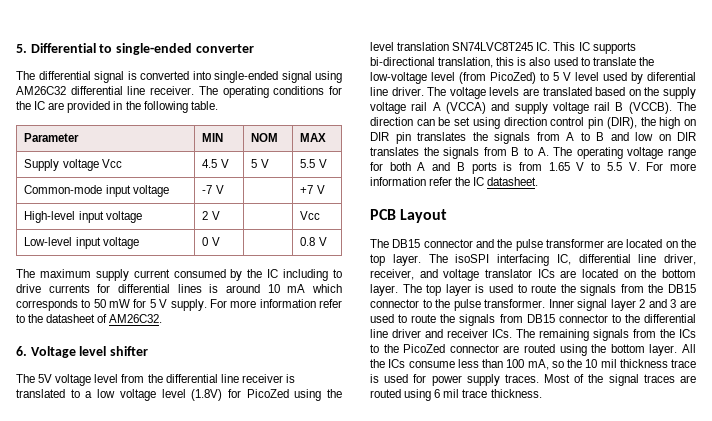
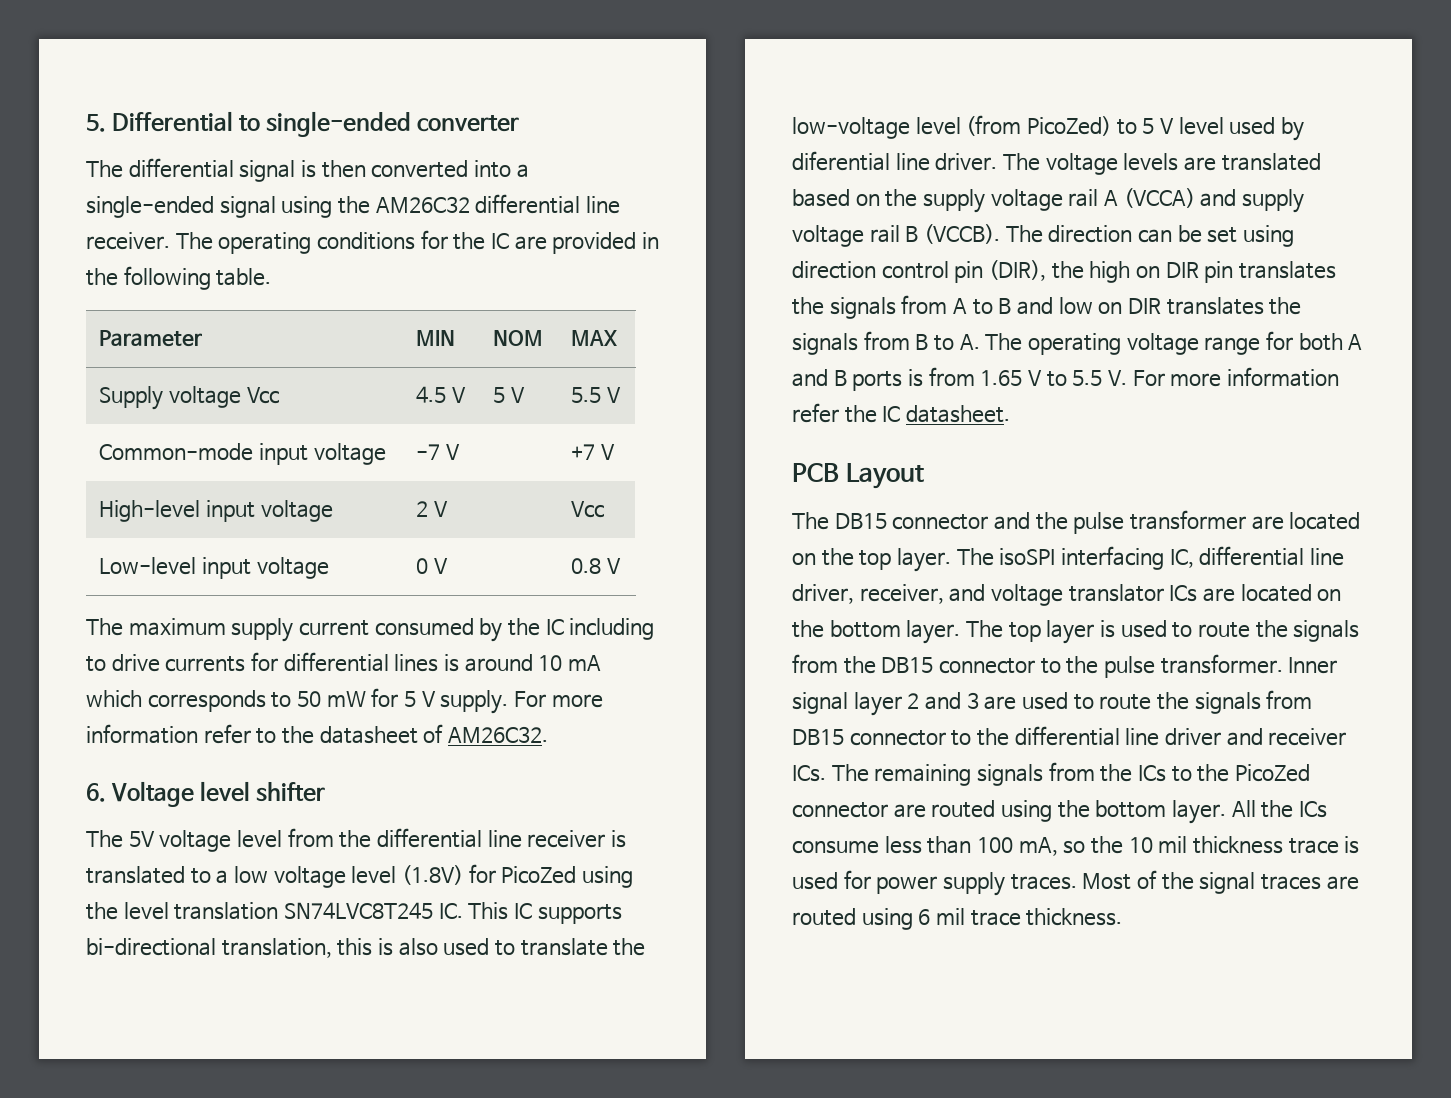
(137, 75) none -> [321,160,366,178] then
(211, 75) none -> [516,164,529,178] a
(342, 77) none -> [338,196,371,214] the

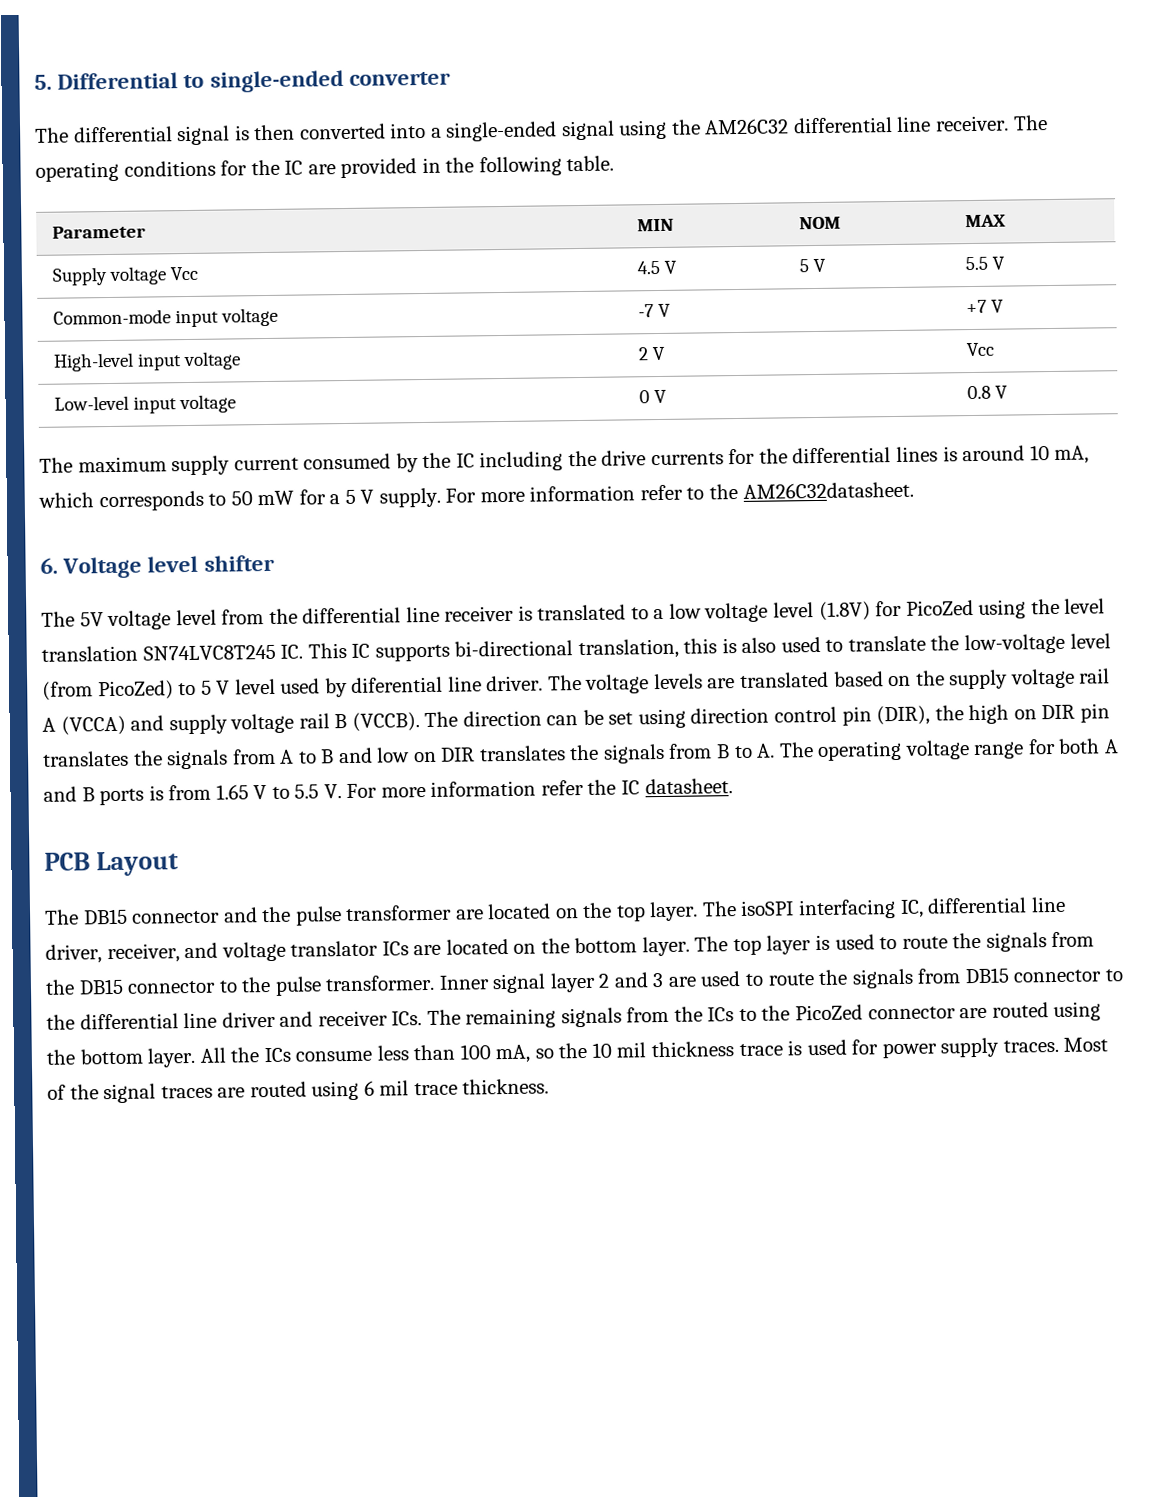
[86,656,106,672] to -> [567,450,597,467] the
(278, 661) none -> [758,448,788,464] the
[567,655,601,671] mA -> [1054,445,1090,464] mA,
(399, 697) none -> [329,494,341,505] a
[319,724,548,744] datasheet of AM26C32. -> [742,481,914,499] AM26C32datasheet.

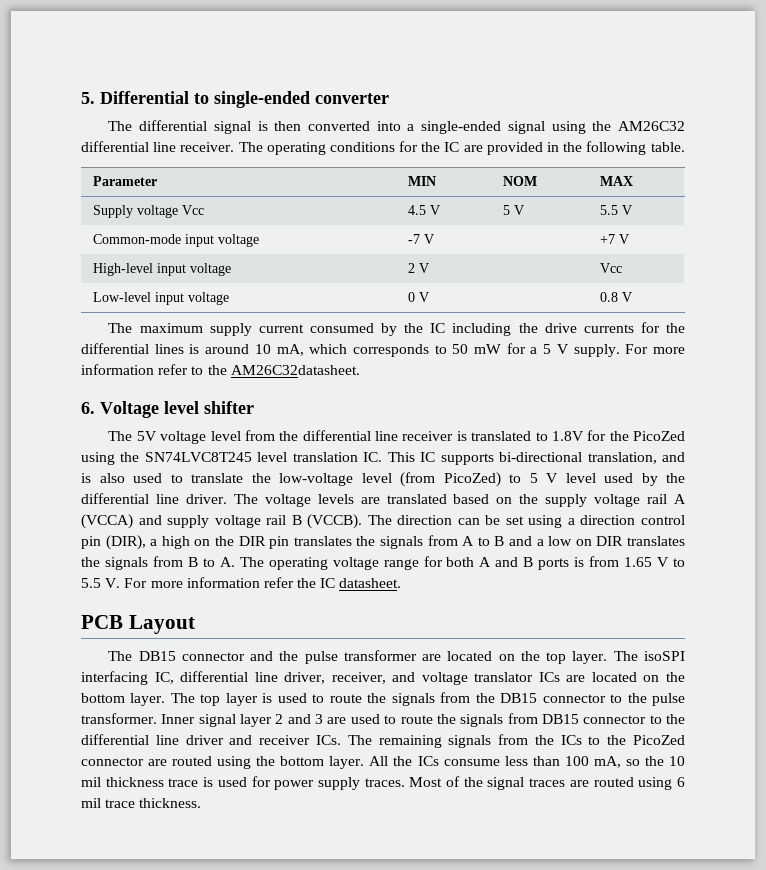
[653,600,903,623] a low voltage level (1.8V) for -> [551,430,629,441] 1.8V for the
(1060, 606) none -> [144,452,252,462] SN74LVC8T245
[142,644,276,661] SN74LVC8T245 -> (358, 457) none
[683,638,718,654] this -> [661,452,685,462] and
[351,676,444,693] diferential -> [666,473,685,483] [81,493,149,504] the differential
(686, 718) none -> [567,518,575,525] a
[934,705,964,721] the -> [150,539,158,546] a
(1037, 714) none -> [214,536,234,546] the
(373, 755) none -> [536,539,544,546] a

